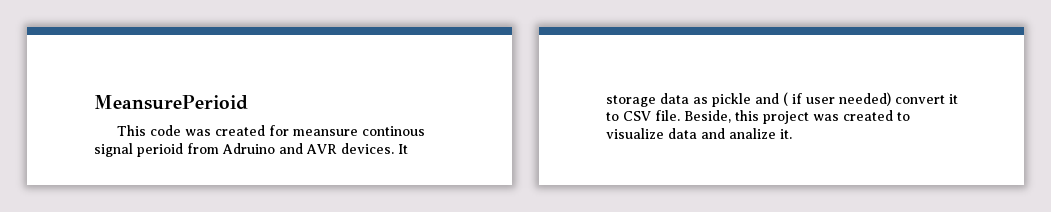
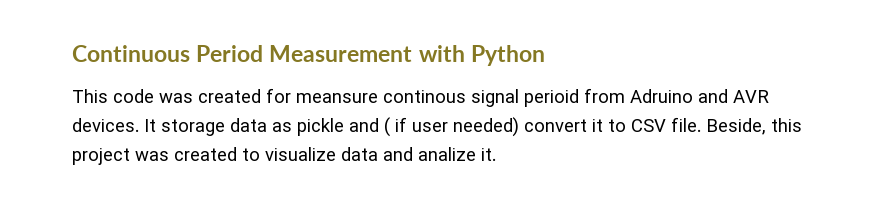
[94,95,248,110] MeansurePerioid -> [72,45,545,66] Continuous Period Measurement with Python

